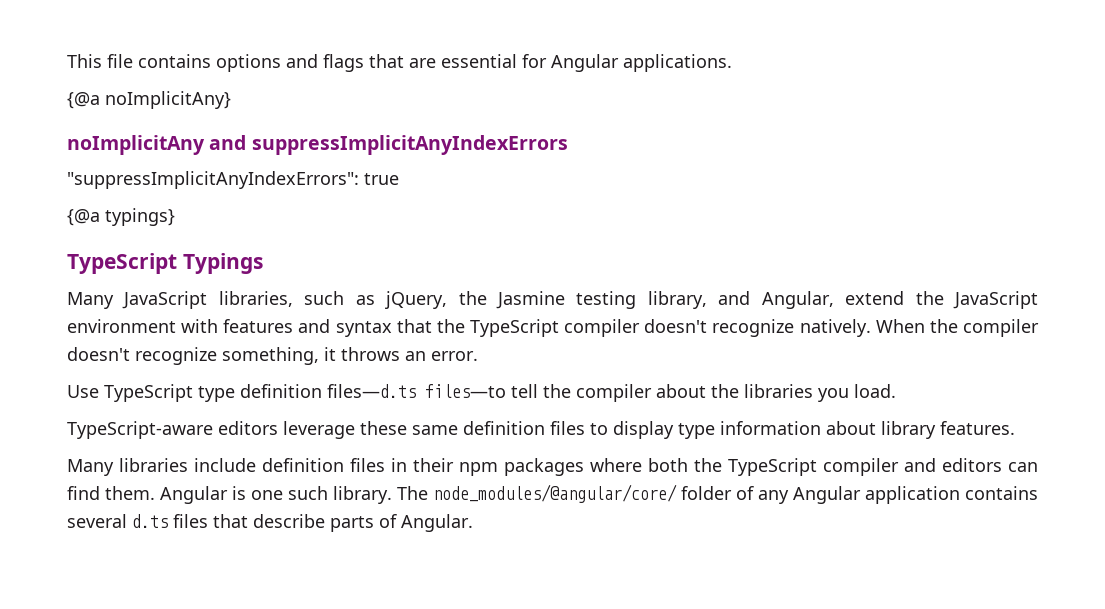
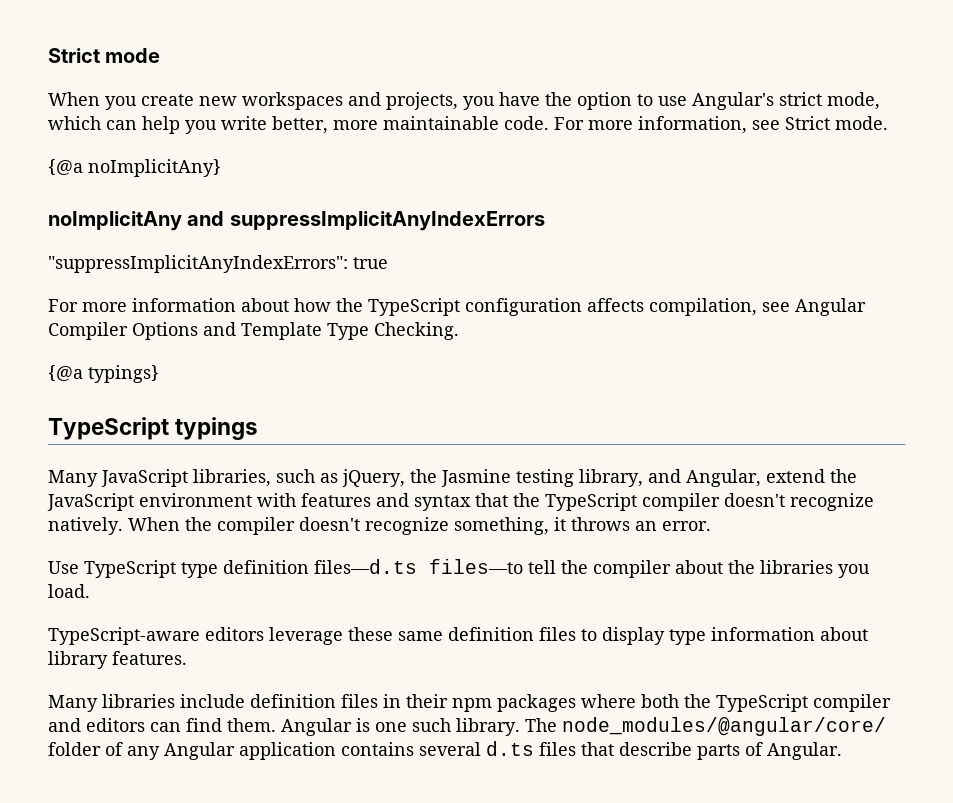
[67,54,732,72] This file contains options and flags that are essential for Angular applications. -> [48,48,161,63] [48,92,880,110] [48,116,888,134] Strict mode // When you create new workspaces and projects, you have the option to use Angular's strict mode, which can help you write better, more maintainable code. For more information, see Strict mode.
(399, 179) none -> [48,298,866,316] [48,322,459,340] // For more information about how the TypeScript configuration affects compilation, see Angular Compiler Options and Template Type Checking.
[182,253,263,274] Typings -> [175,417,259,440] typings

